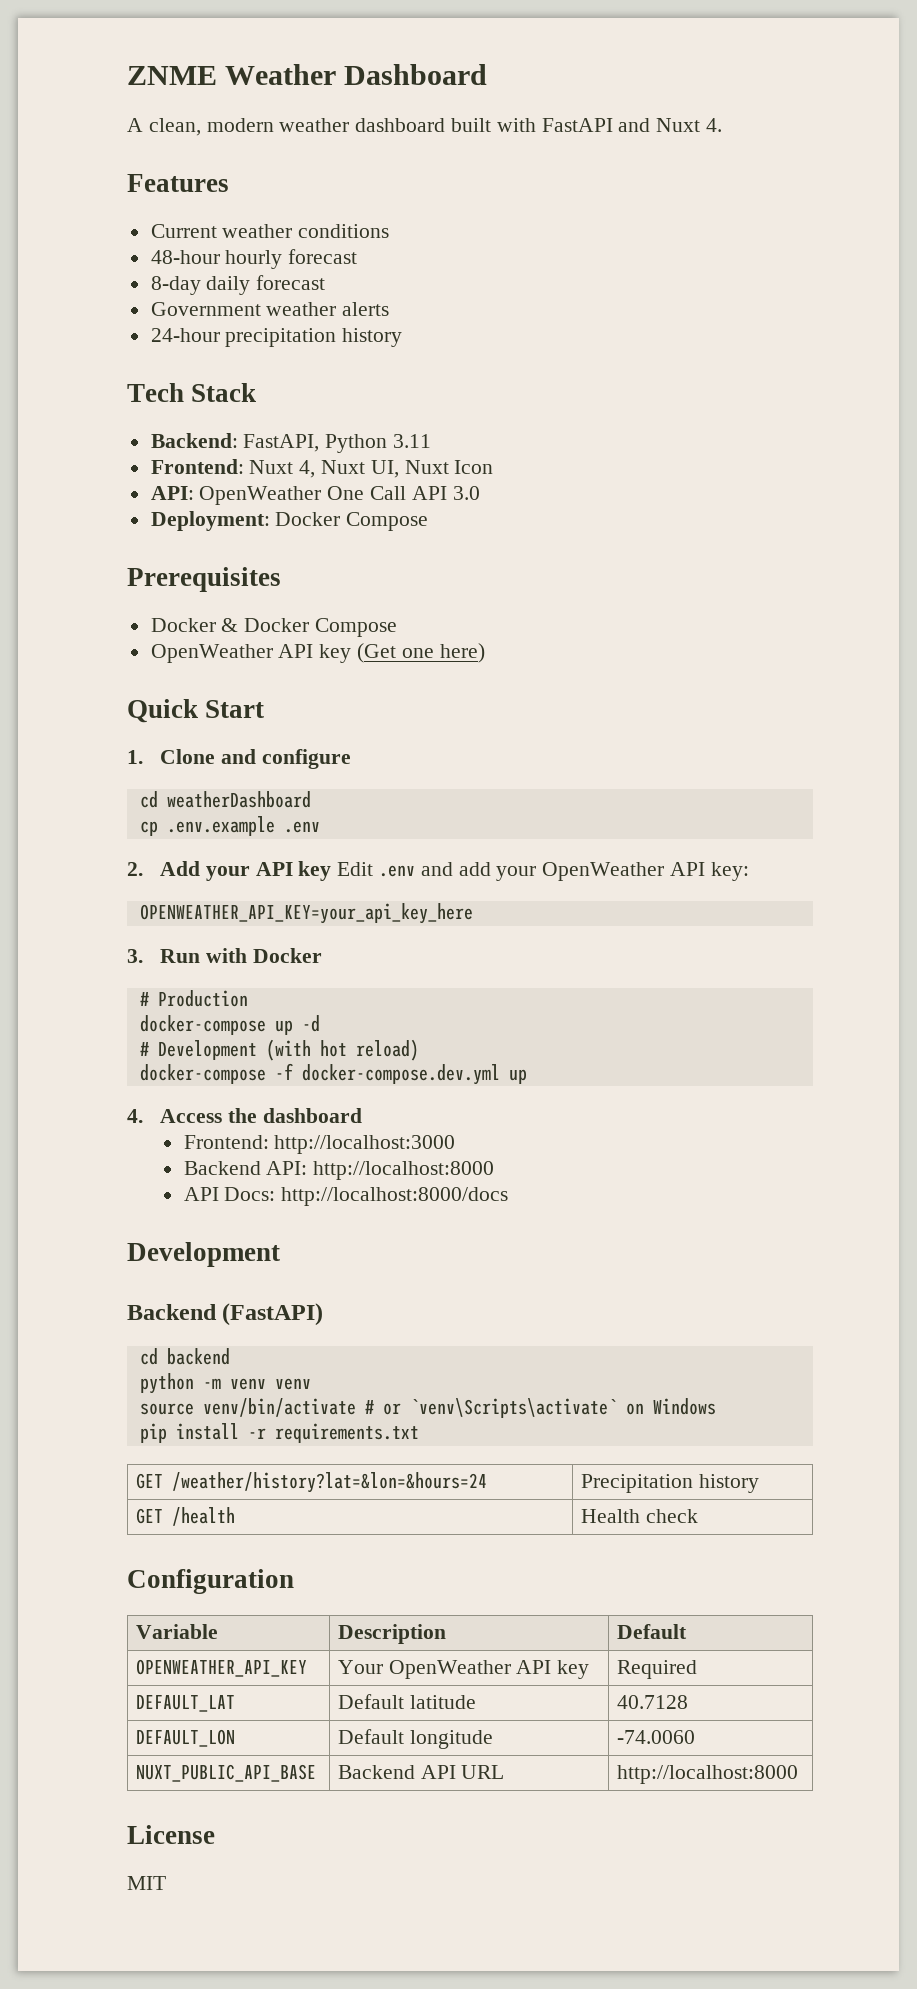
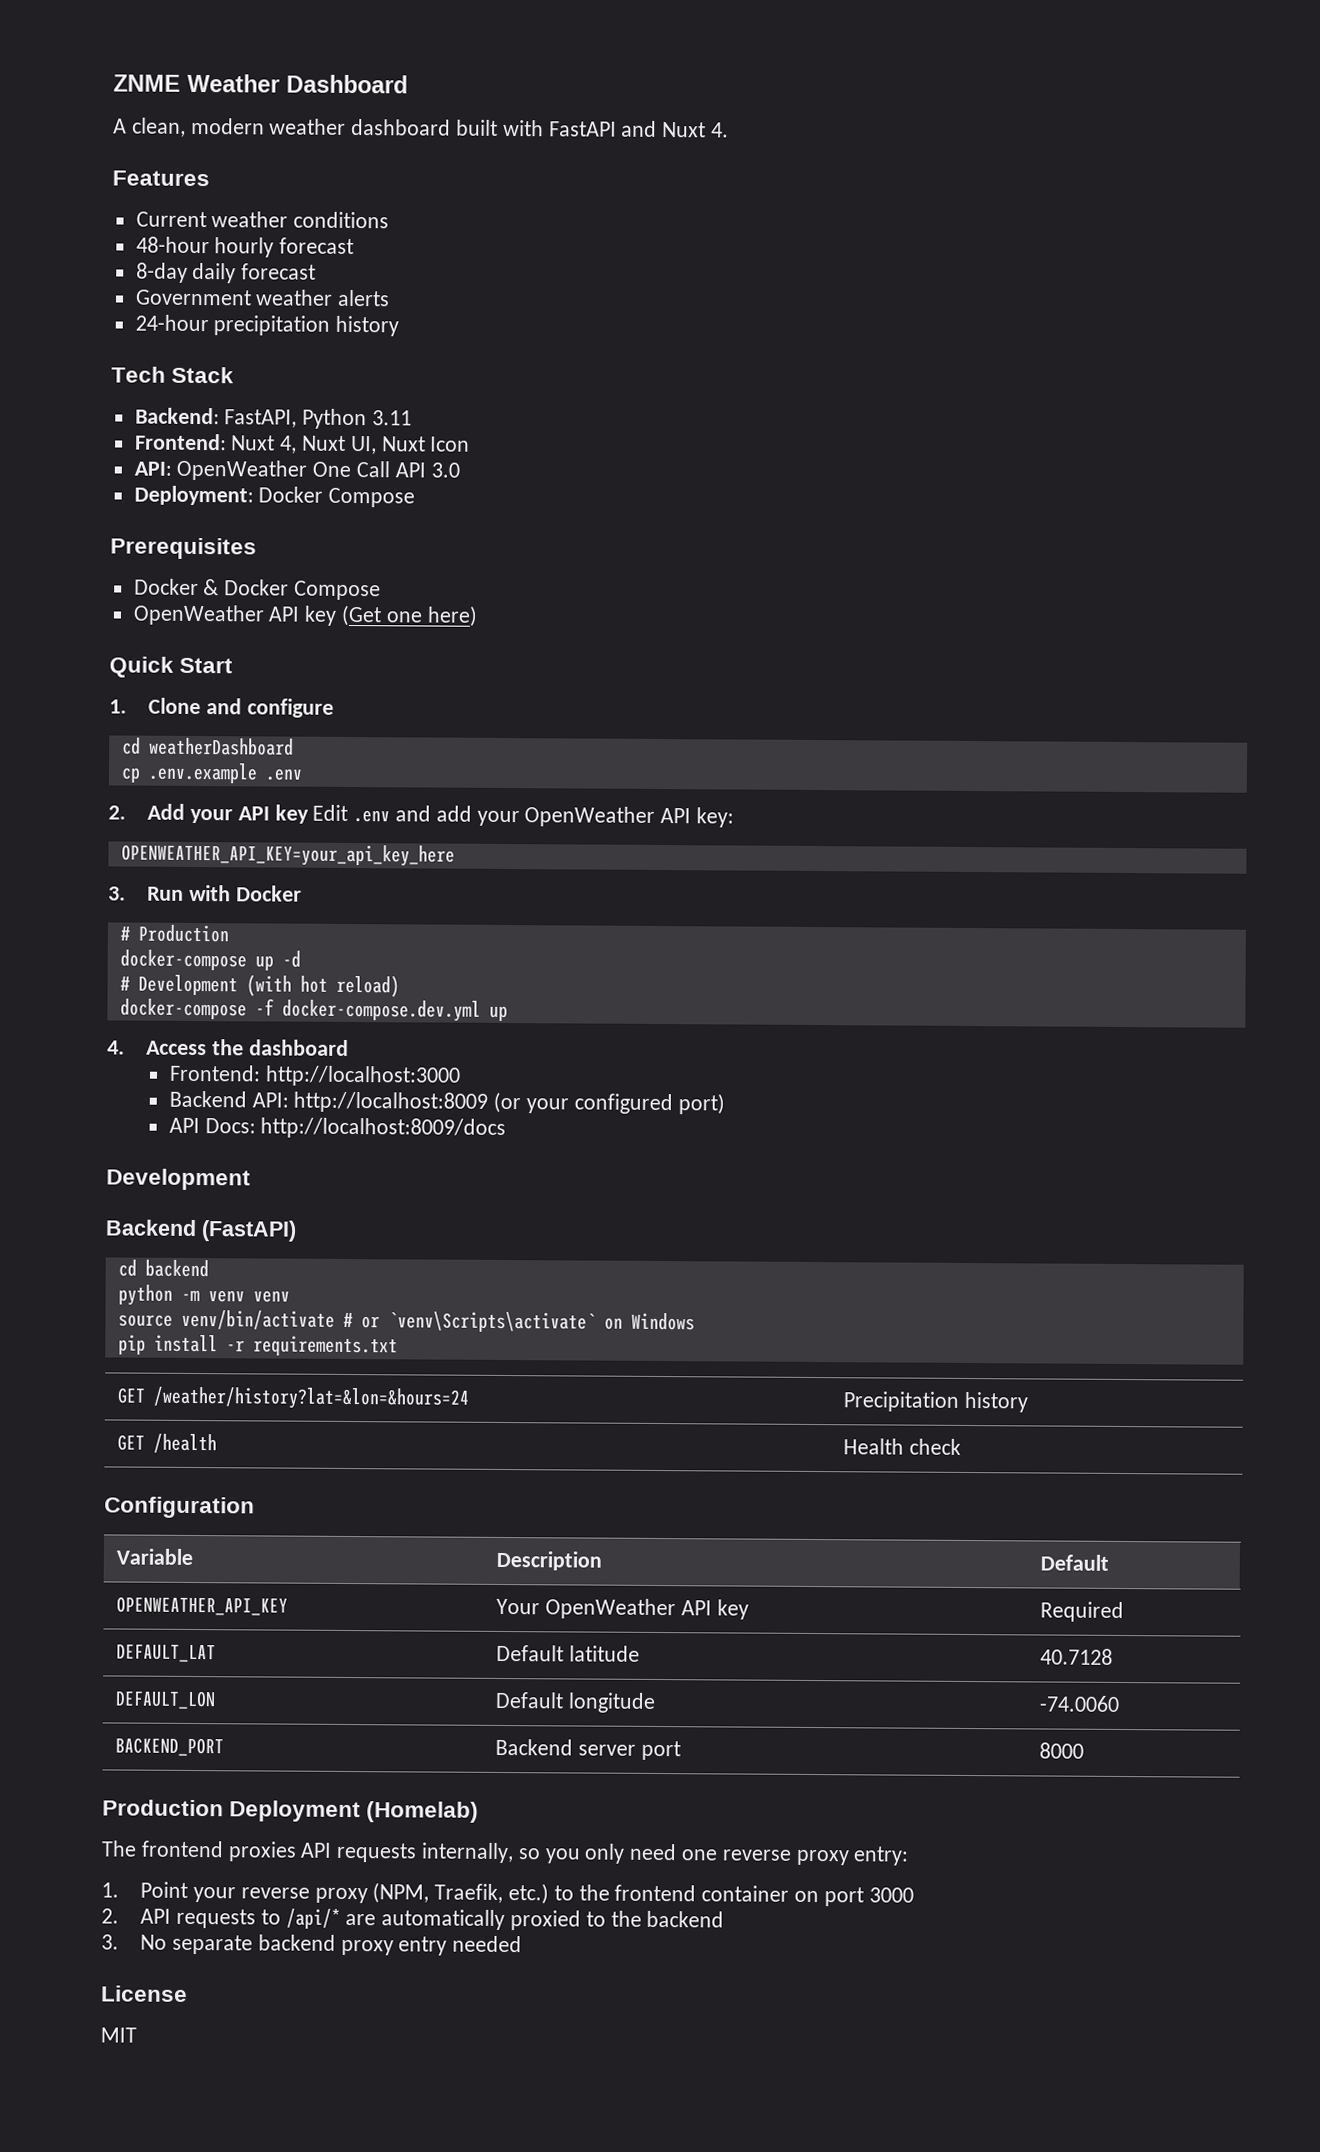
[313,1161,495,1180] http://localhost:8000 -> [293,1091,725,1115] http://localhost:8009 (or your configured port)
[281,1187,509,1206] http://localhost:8000/docs -> [260,1117,507,1140] http://localhost:8009/docs
[135,1764,316,1782] [337,1765,505,1779] [616,1765,798,1784] NUXT_PUBLIC_API_BASE | Backend API URL | http://localhost:8000 -> [115,1737,225,1757] [495,1738,682,1761] [1039,1742,1085,1759] [102,1799,480,1823] [101,1840,910,1866] [101,1881,914,1907] [101,1908,725,1931] [101,1934,523,1956] BACKEND_PORT | Backend server port | 8000 // Production Deployment (Homelab) // The frontend proxies API requests internally, so you only need one reverse proxy entry: // 1. Point your reverse proxy (NPM, Traefik, etc.) to the frontend container on port 3000 // 2. API requests to /api/* are automatically proxied to the backend // 3. No separate backend proxy entry needed

